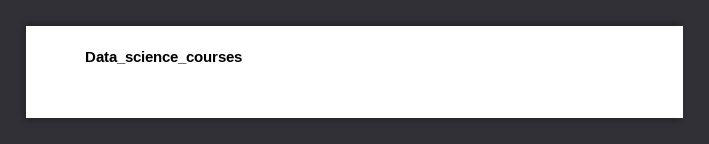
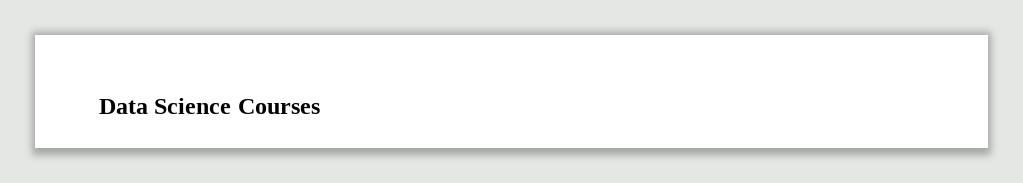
[85,51,242,64] Data_science_courses -> [99,98,320,114] Data Science Courses

